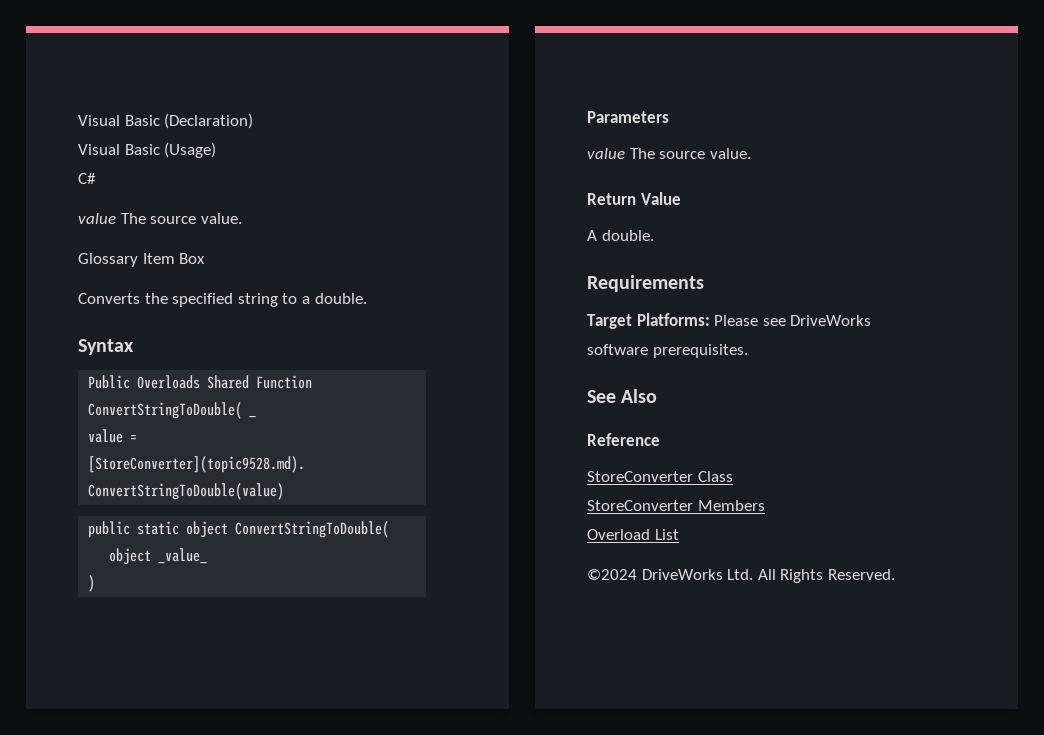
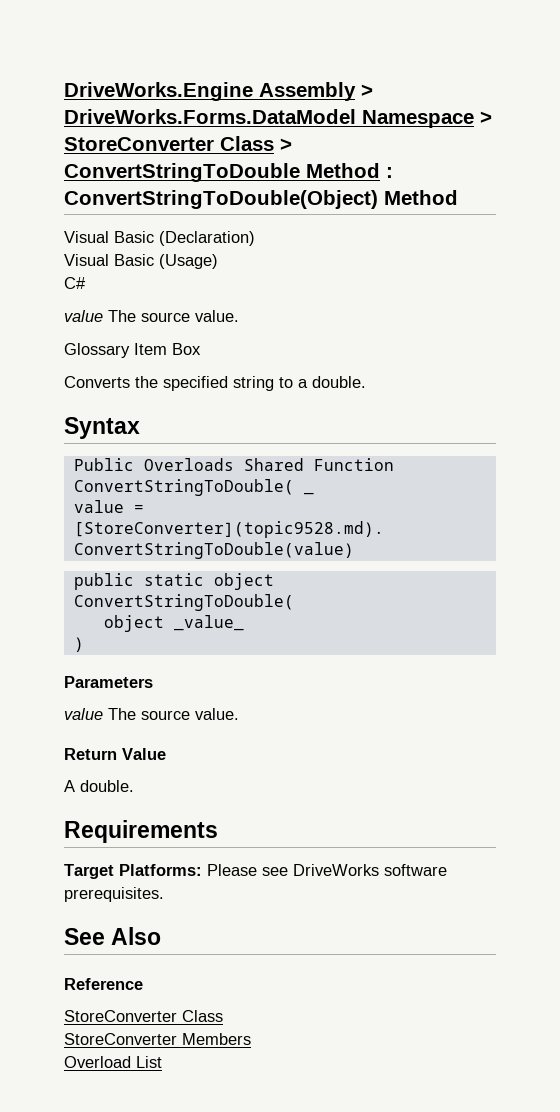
(78, 120) none -> [64,82,373,101] [64,109,492,128] [64,136,292,151] [64,163,393,182] [64,190,458,209] DriveWorks.Engine Assembly > DriveWorks.Forms.DataModel Namespace > StoreConverter Class > ConvertStringToDouble Method : ConvertStringToDouble(Object) Method //
[587,569,895,583] // ©2024 DriveWorks Ltd. All Rights Reserved. -> (162, 1062) none

